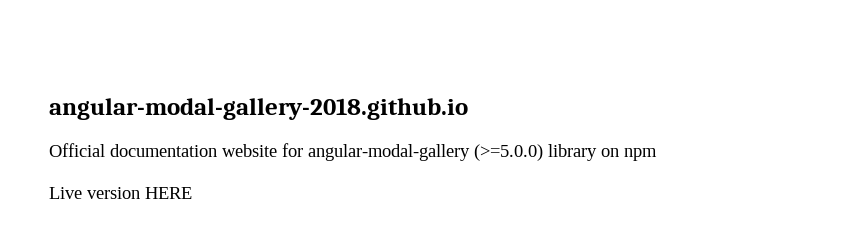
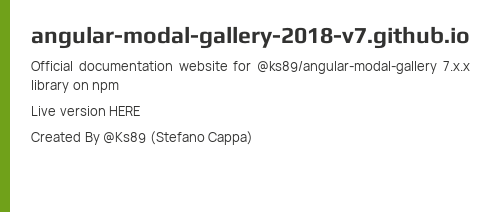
[49,98,468,120] angular-modal-gallery-2018.github.io -> [31,26,470,49] angular-modal-gallery-2018-v7.github.io
[308,144,543,161] angular-modal-gallery (>=5.0.0) -> [257,61,471,74] @ks89/angular-modal-gallery 7.x.x
(192, 193) none -> [31,131,254,145] // Created By @Ks89 (Stefano Cappa)

